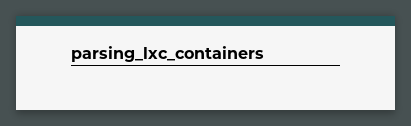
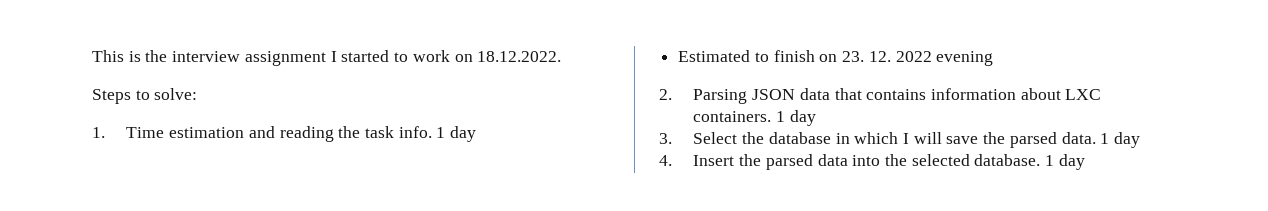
[71,46,264,62] parsing_lxc_containers -> [92,50,562,66] [92,88,198,104] [92,126,477,142] [678,50,994,66] [659,88,1102,104] [693,110,816,126] [659,132,1141,148] [659,154,1085,170] This is the interview assignment I started to work on 18.12.2022. // Steps to solve: // 1. Time estimation and reading the task info. 1 day // Estimated to finish on 23. 12. 2022 evening // 2. Parsing JSON data that contains information about LXC containers. 1 day // 3. Select the database in which I will save the parsed data. 1 day // 4. Insert the parsed data into the selected database. 1 day

